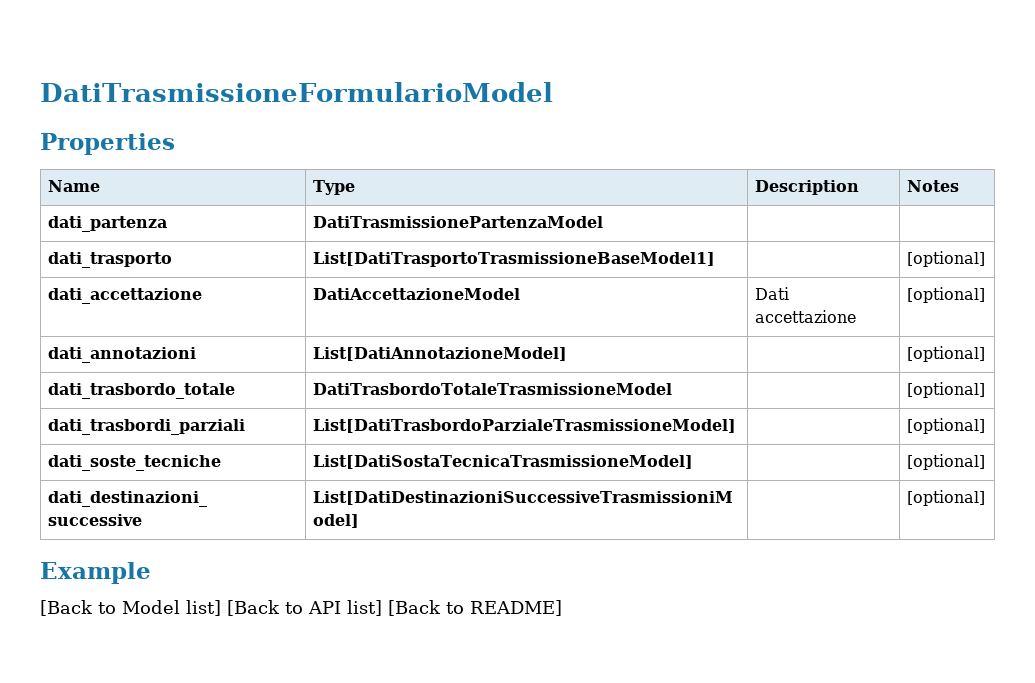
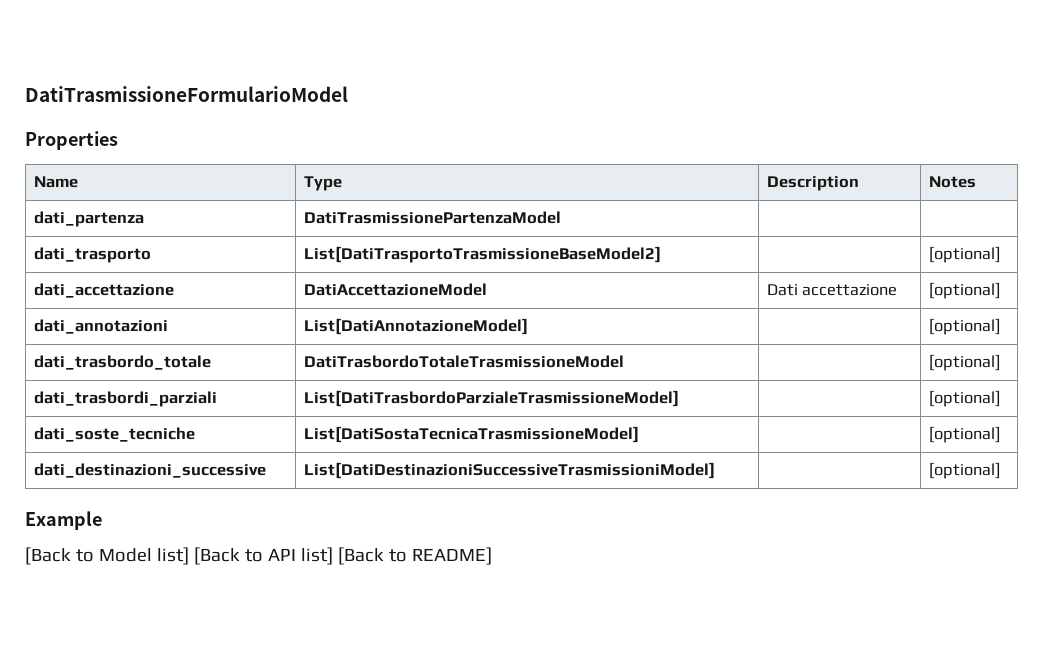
[312,252,715,267] List[DatiTrasportoTrasmissioneBaseModel1] -> [303,246,661,263] List[DatiTrasportoTrasmissioneBaseModel2]

